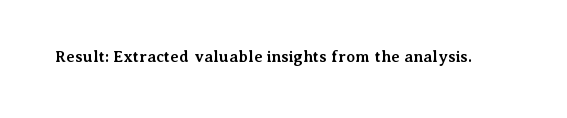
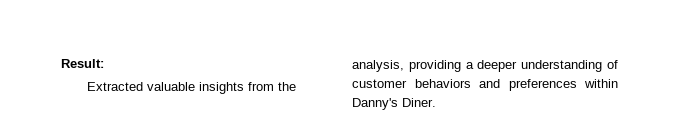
(109, 56) none -> (104, 63) //
[403,50,472,66] analysis. -> [352,60,618,72] [352,79,618,91] [352,98,436,110] analysis, providing a deeper understanding of customer behaviors and preferences within Danny's Diner.

